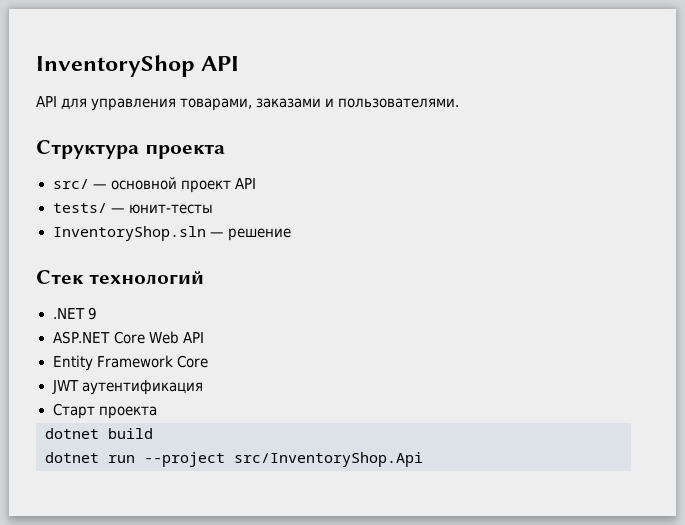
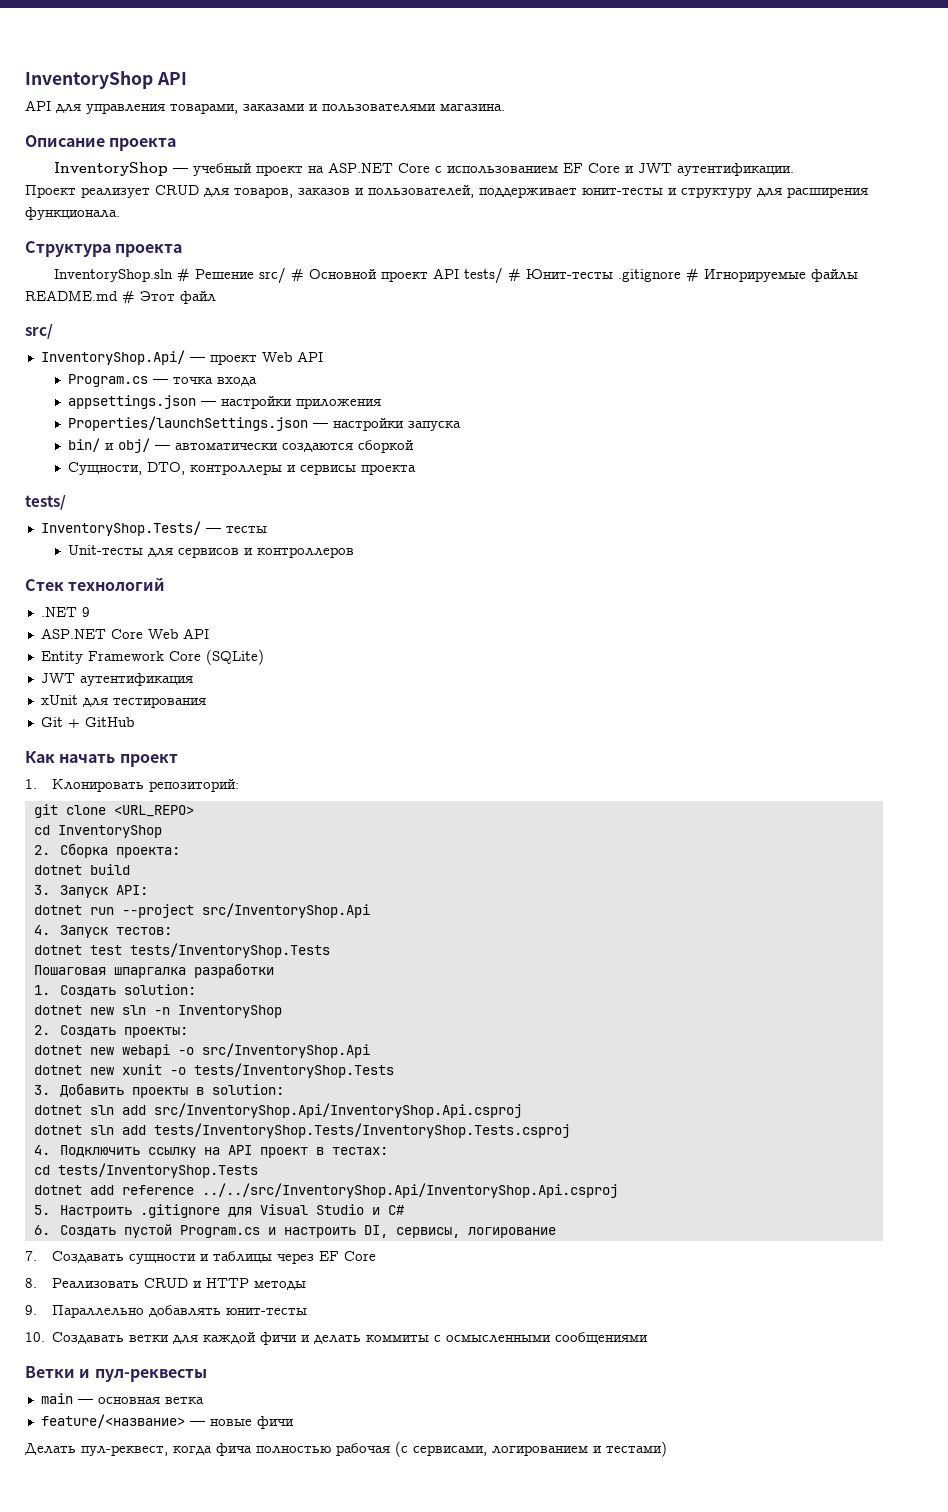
[338,98,460,108] [36,140,225,159] [52,177,256,193] [52,203,213,214] [52,226,291,241] пользователями. // Структура проекта // src/ — основной проект API // tests/ — юнит-тесты // InventoryShop.sln — решение -> [322,104,505,112] [25,135,177,151] [53,162,794,176] [25,185,868,198] [25,207,120,220] [25,241,183,257] [53,267,858,284] [25,290,216,304] [25,324,53,339] [40,350,323,365] [67,374,257,387] [67,395,381,409] [67,416,461,431] [67,438,414,453] [67,462,416,475] [25,495,66,510] [40,521,267,536] [67,545,354,558] пользователями магазина. // Описание проекта // InventoryShop — учебный проект на ASP.NET Core с использованием EF Core и JWT аутентификации. // Проект реализует CRUD для товаров, заказов и пользователей, поддерживает юнит-тесты и структуру для расширения функционала. // Структура проекта // InventoryShop.sln # Решение src/ # Основной проект API tests/ # Юнит-тесты .gitignore # Игнорируемые файлы README.md # Этот файл // src/ // InventoryShop.Api/ — проект Web API // Program.cs — точка входа // appsettings.json — настройки приложения // Properties/launchSettings.json — настройки запуска // bin/ и obj/ — автоматически создаются сборкой // Сущности, DTO, контроллеры и сервисы проекта // tests/ // InventoryShop.Tests/ — тесты // Unit-тесты для сервисов и контроллеров
(208, 361) none -> [205,649,264,665] (SQLite)
[52,403,157,419] Старт проекта -> [40,695,206,708] [40,717,134,728] [25,751,178,767] [25,779,239,792] [33,804,194,818] [33,825,162,838] [33,843,181,858] xUnit для тестирования // Git + GitHub // Как начать проект // 1. Клонировать репозиторий: // git clone <URL_REPO> // cd InventoryShop // 2. Сборка проекта:
(153, 433) none -> [33,885,149,898] // 3. Запуск API:
(423, 459) none -> [33,925,173,938] [33,943,330,958] [33,963,274,978] [33,984,197,997] [33,1005,282,1018] [33,1025,189,1038] [33,1043,370,1058] [33,1063,394,1078] [33,1083,285,1098] [33,1103,522,1118] [33,1123,570,1138] [33,1145,389,1158] [33,1163,258,1178] [33,1183,618,1198] [33,1204,405,1218] [33,1224,557,1238] [25,1251,376,1264] [25,1278,306,1290] [25,1305,307,1318] [25,1332,649,1345] [25,1366,207,1382] [40,1393,204,1404] [40,1414,294,1429] [25,1441,667,1457] // 4. Запуск тестов: // dotnet test tests/InventoryShop.Tests // Пошаговая шпаргалка разработки // 1. Создать solution: // dotnet new sln -n InventoryShop // 2. Создать проекты: // dotnet new webapi -o src/InventoryShop.Api // dotnet new xunit -o tests/InventoryShop.Tests // 3. Добавить проекты в solution: // dotnet sln add src/InventoryShop.Api/InventoryShop.Api.csproj // dotnet sln add tests/InventoryShop.Tests/InventoryShop.Tests.csproj // 4. Подключить ссылку на API проект в тестах: // cd tests/InventoryShop.Tests // dotnet add reference ../../src/InventoryShop.Api/InventoryShop.Api.csproj // 5. Настроить .gitignore для Visual Studio и C# // 6. Создать пустой Program.cs и настроить DI, сервисы, логирование // 7. Создавать сущности и таблицы через EF Core // 8. Реализовать CRUD и HTTP методы // 9. Параллельно добавлять юнит-тесты // 10. Создавать ветки для каждой фичи и делать коммиты с осмысленными сообщениями // Ветки и пул-реквесты // main — основная ветка // feature/<название> — новые фичи // Делать пул-реквест, когда фича полностью рабочая (с сервисами, логированием и тестами)

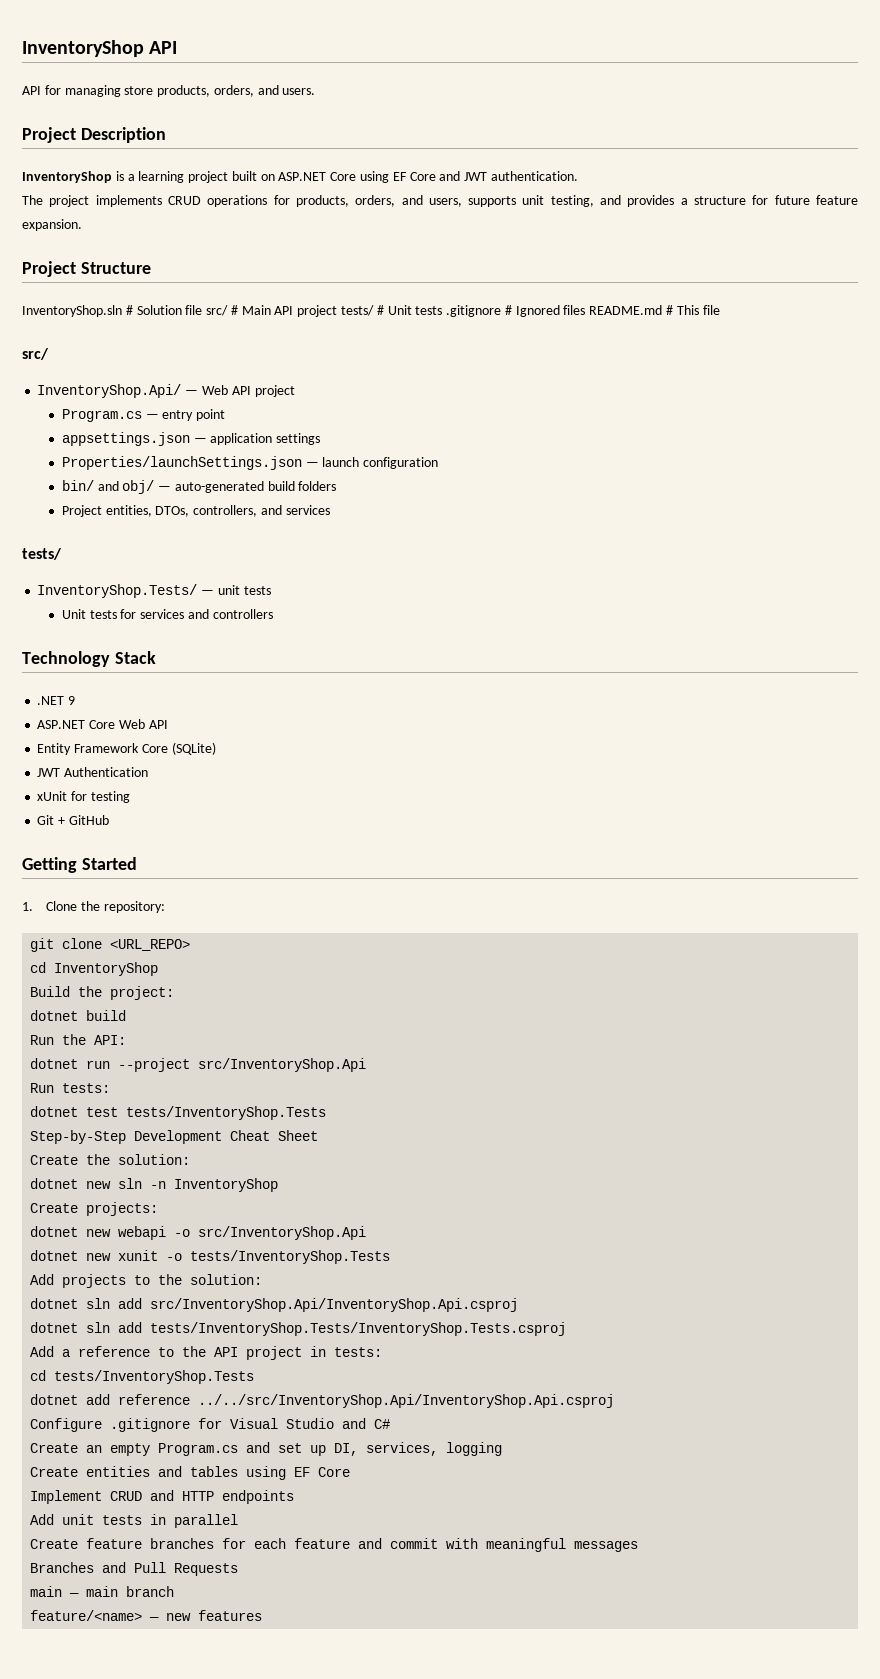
[56,103,505,114] [25,135,177,151] [53,162,794,176] [25,185,868,198] [25,207,120,220] [25,241,183,257] [53,267,858,284] [25,290,216,304] для управления товарами, заказами и пользователями магазина. // Описание проекта // InventoryShop — учебный проект на ASP.NET Core с использованием EF Core и JWT аутентификации. // Проект реализует CRUD для товаров, заказов и пользователей, поддерживает юнит-тесты и структуру для расширения функционала. // Структура проекта // InventoryShop.sln # Решение src/ # Основной проект API tests/ # Юнит-тесты .gitignore # Игнорируемые файлы README.md # Этот файл -> [44,85,316,97] [22,127,166,143] [22,171,578,183] [22,195,858,207] [22,219,82,231] [22,261,151,277] [22,305,720,317] for managing store products, orders, and users. // Project Description // InventoryShop is a learning project built on ASP.NET Core using EF Core and JWT authentication. // The project implements CRUD operations for products, orders, and users, supports unit testing, and provides a structure for future feature expansion. // Project Structure // InventoryShop.sln # Solution file src/ # Main API project tests/ # Unit tests .gitignore # Ignored files README.md # This file
[209,351,323,365] проект Web API -> [201,385,295,397] Web API project
[172,377,257,386] точка входа -> [162,409,226,421] entry point
[220,396,381,409] настройки приложения -> [210,433,321,445] application settings
[332,418,461,431] настройки запуска -> [322,457,439,469] launch configuration
[104,443,114,450] и -> [97,481,119,491] and
[174,440,414,453] [67,462,416,475] [25,495,66,510] [40,521,267,536] [67,545,354,558] [25,578,166,591] автоматически создаются сборкой // Сущности, DTO, контроллеры и сервисы проекта // tests/ // InventoryShop.Tests/ — тесты // Unit-тесты для сервисов и контроллеров // Стек технологий -> [174,481,337,493] [61,505,330,517] [22,548,62,560] [37,584,271,598] [61,609,273,619] [22,651,156,667] auto-generated build folders // Project entities, DTOs, controllers, and services // tests/ // InventoryShop.Tests/ — unit tests // Unit tests for services and controllers // Technology Stack
[79,673,193,686] аутентификация -> [64,767,149,777] Authentication
[82,697,206,708] для тестирования -> [71,791,130,803] for testing
[25,751,178,767] [25,779,239,792] Как начать проект // 1. Клонировать репозиторий: -> [22,857,137,873] [22,901,165,913] Getting Started // 1. Clone the repository:
[33,843,181,858] 2. Сборка проекта: -> [30,986,175,1000] Build the project:
[33,885,109,898] 3. Запуск -> [30,1034,87,1045] Run the
[33,925,173,938] 4. Запуск тестов: -> [30,1083,111,1093] Run tests:
[33,963,274,978] [33,985,117,997] Пошаговая шпаргалка разработки // 1. Создать -> [30,1130,319,1144] [30,1154,111,1165] Step-by-Step Development Cheat Sheet // Create the
[33,1025,189,1038] 2. Создать проекты: -> [30,1202,159,1216] Create projects:
[33,1083,205,1098] 3. Добавить проекты в -> [30,1274,183,1288] Add projects to the
[33,1145,389,1158] 4. Подключить ссылку на API проект в тестах: -> [30,1346,383,1360] Add a reference to the API project in tests:
[33,1204,253,1218] 5. Настроить .gitignore для -> [30,1418,223,1432] Configure .gitignore for
[372,1207,381,1215] и -> [342,1418,367,1429] and
[33,1224,557,1238] [25,1251,376,1264] [25,1278,306,1290] [25,1305,307,1318] [25,1332,649,1345] [25,1366,207,1382] [40,1393,204,1404] [40,1414,294,1429] [25,1441,667,1457] 6. Создать пустой Program.cs и настроить DI, сервисы, логирование // 7. Создавать сущности и таблицы через EF Core // 8. Реализовать CRUD и HTTP методы // 9. Параллельно добавлять юнит-тесты // 10. Создавать ветки для каждой фичи и делать коммиты с осмысленными сообщениями // Ветки и пул-реквесты // main — основная ветка // feature/<название> — новые фичи // Делать пул-реквест, когда фича полностью рабочая (с сервисами, логированием и тестами) -> [30,1442,503,1456] [30,1466,351,1480] [30,1490,295,1504] [30,1514,239,1528] [30,1538,639,1552] [30,1562,239,1576] [30,1586,175,1597] [30,1610,263,1621] Create an empty Program.cs and set up DI, services, logging // Create entities and tables using EF Core // Implement CRUD and HTTP endpoints // Add unit tests in parallel // Create feature branches for each feature and commit with meaningful messages // Branches and Pull Requests // main — main branch // feature/<name> — new features

